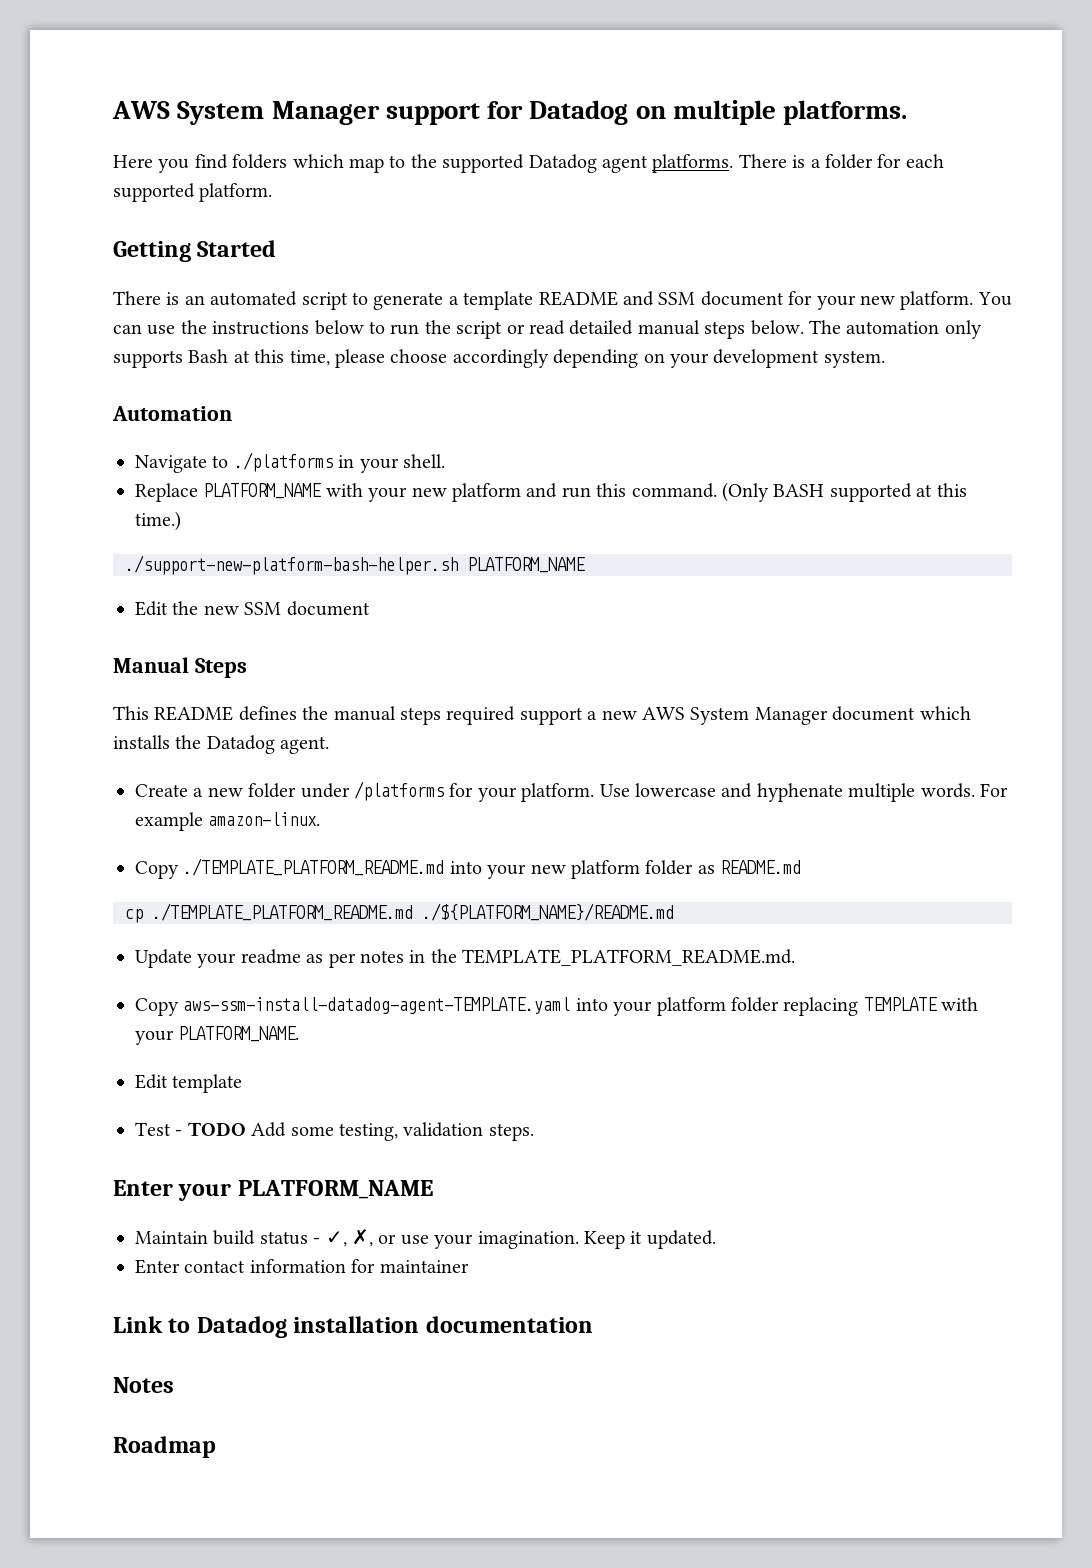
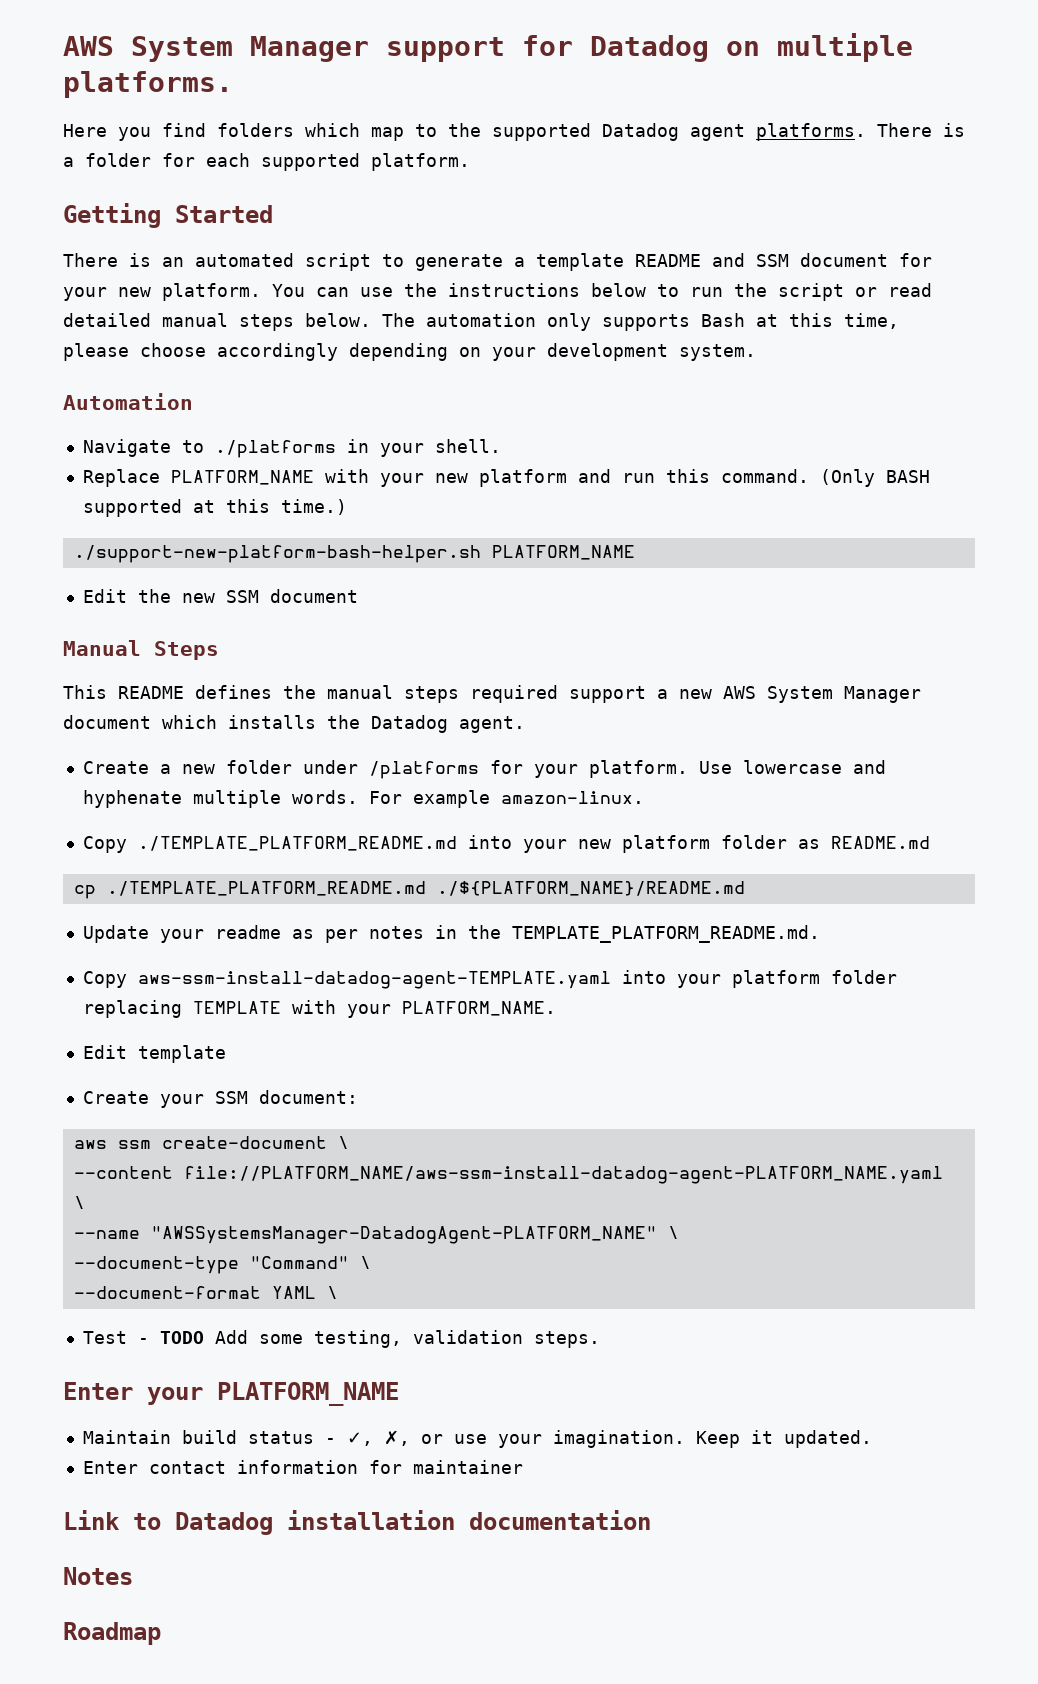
(243, 1083) none -> [82,1090,358,1108] [73,1136,349,1149] [73,1166,943,1184] [73,1196,85,1209] [73,1226,679,1244] [73,1256,371,1274] [73,1286,338,1299] // Create your SSM document: // aws ssm create-document \ // --content file://PLATFORM_NAME/aws-ssm-install-datadog-agent-PLATFORM_NAME.yaml \ // --name "AWSSystemsManager-DatadogAgent-PLATFORM_NAME" \ // --document-type "Command" \ // --document-format YAML \

